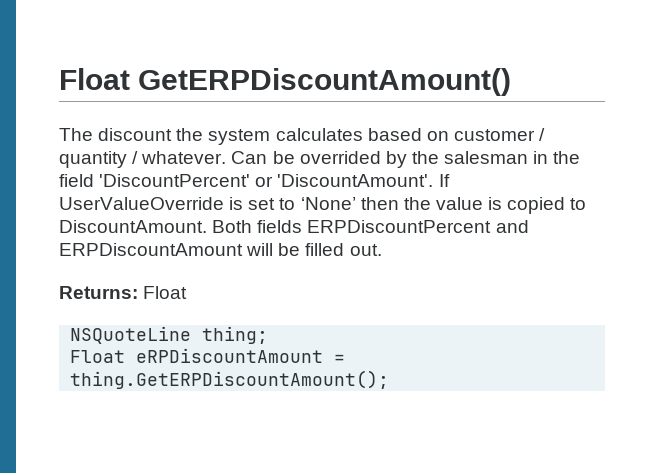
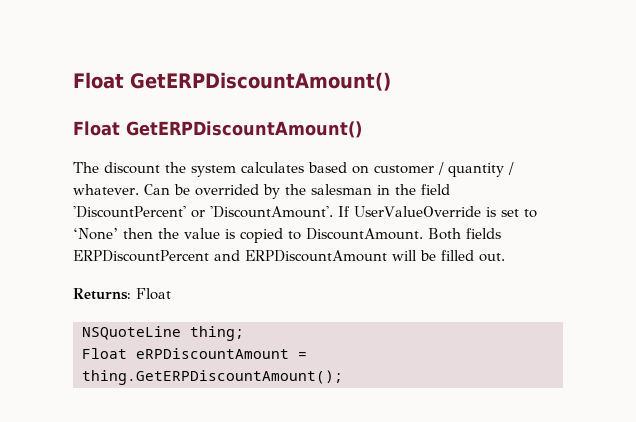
[59,68,512,96] Float GetERPDiscountAmount() -> [73,72,391,91] [73,121,362,138] Float GetERPDiscountAmount() // Float GetERPDiscountAmount()

